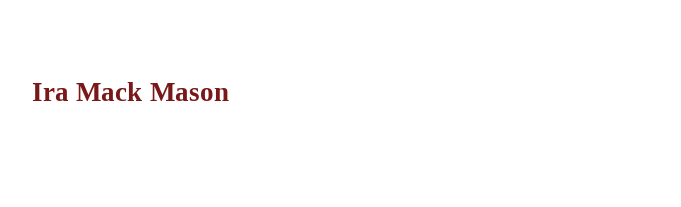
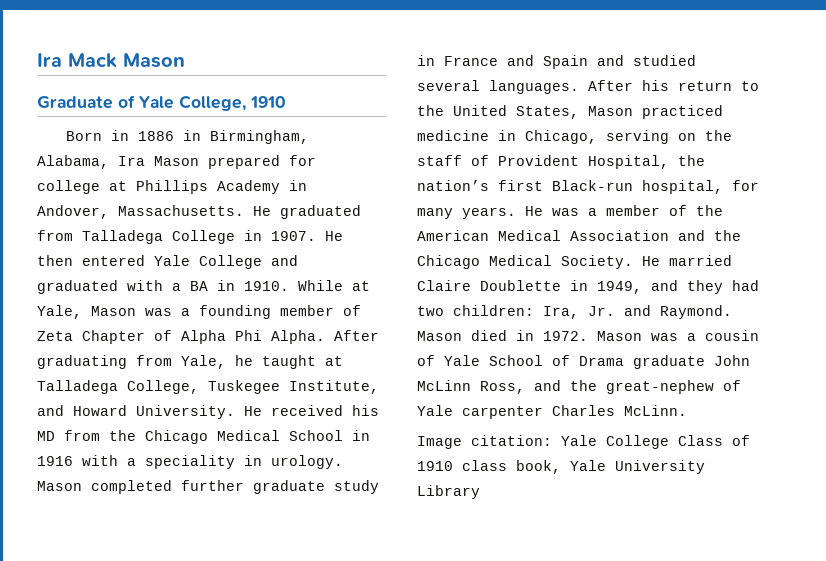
(229, 92) none -> [37,95,286,111] [66,130,310,144] [37,155,316,169] [37,180,307,194] [37,205,361,219] [37,230,343,244] [37,255,298,269] [37,280,370,294] [37,305,361,319] [37,330,379,344] [37,355,343,369] [37,380,379,394] [37,405,379,419] [37,430,370,444] [37,455,343,469] [37,480,379,494] [417,55,696,69] [417,80,759,94] [417,105,723,119] [417,130,732,144] [417,155,705,169] [417,180,759,194] [417,205,723,219] [417,230,741,241] [417,255,732,269] [417,280,759,294] [417,305,732,319] [417,330,759,341] [417,355,750,369] [417,380,741,394] [417,405,687,419] [417,435,750,449] [417,460,705,474] [417,485,480,499] // Graduate of Yale College, 1910 // Born in 1886 in Birmingham, Alabama, Ira Mason prepared for college at Phillips Academy in Andover, Massachusetts. He graduated from Talladega College in 1907. He then entered Yale College and graduated with a BA in 1910. While at Yale, Mason was a founding member of Zeta Chapter of Alpha Phi Alpha. After graduating from Yale, he taught at Talladega College, Tuskegee Institute, and Howard University. He received his MD from the Chicago Medical School in 1916 with a speciality in urology. Mason completed further graduate study in France and Spain and studied several languages. After his return to the United States, Mason practiced medicine in Chicago, serving on the staff of Provident Hospital, the nation’s first Black-run hospital, for many years. He was a member of the American Medical Association and the Chicago Medical Society. He married Claire Doublette in 1949, and they had two children: Ira, Jr. and Raymond. Mason died in 1972. Mason was a cousin of Yale School of Drama graduate John McLinn Ross, and the great-nephew of Yale carpenter Charles McLinn. // Image citation: Yale College Class of 1910 class book, Yale University Library

